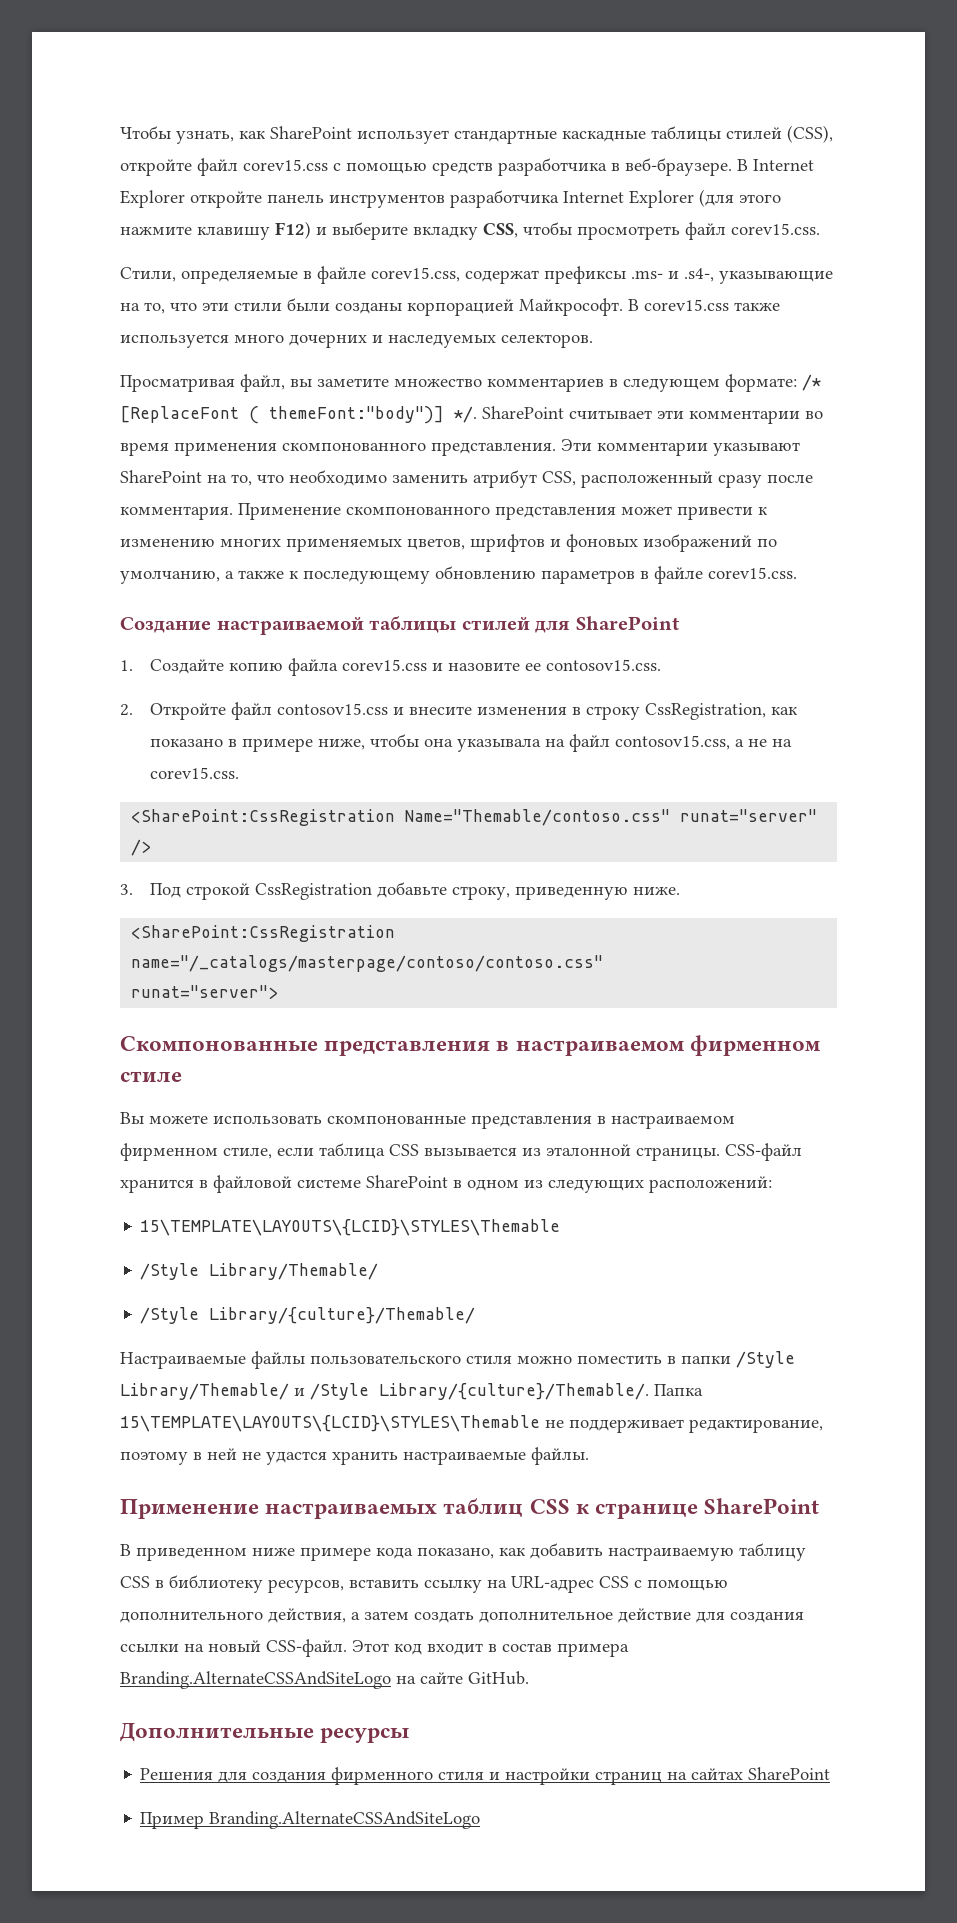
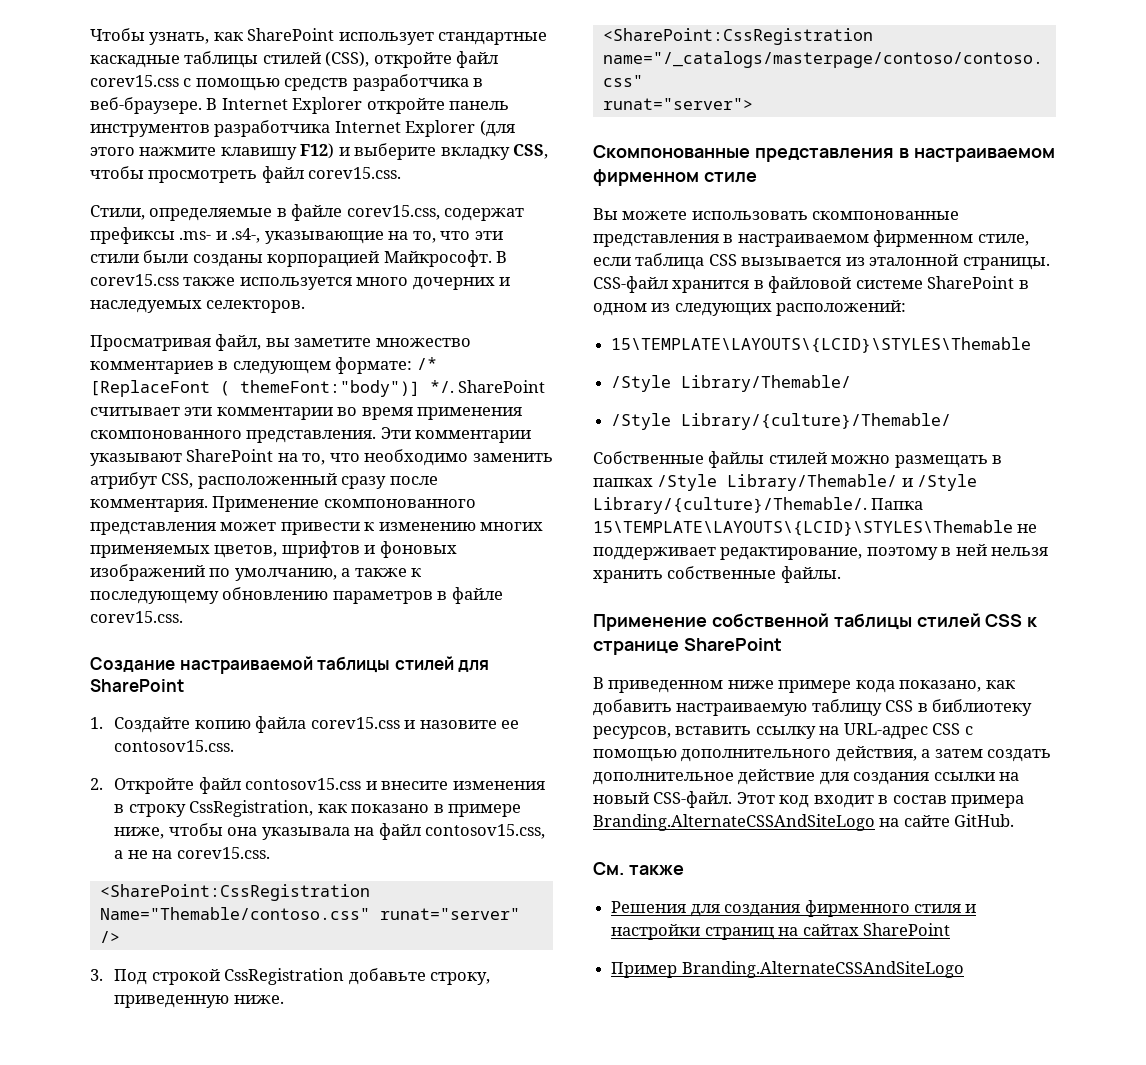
[120,1351,731,1369] Настраиваемые файлы пользовательского стиля можно поместить в папки -> [593,451,1003,468] [593,478,653,487] Собственные файлы стилей можно размещать в папках
[242,1451,526,1465] не удастся хранить настраиваемые -> [991,547,1049,556] [593,566,777,583] нельзя хранить собственные
[265,1498,524,1519] настраиваемых таблиц -> [711,613,981,630] собственной таблицы стилей
[120,1723,410,1743] Дополнительные ресурсы -> [593,862,684,875] См. также

